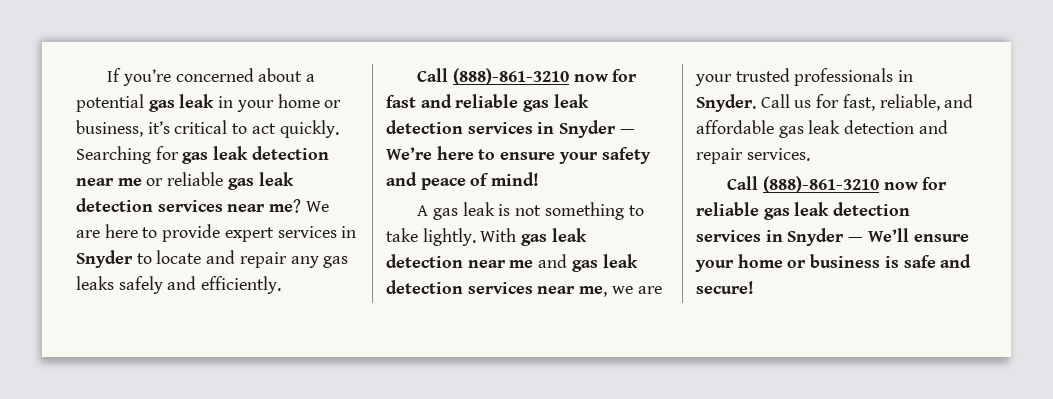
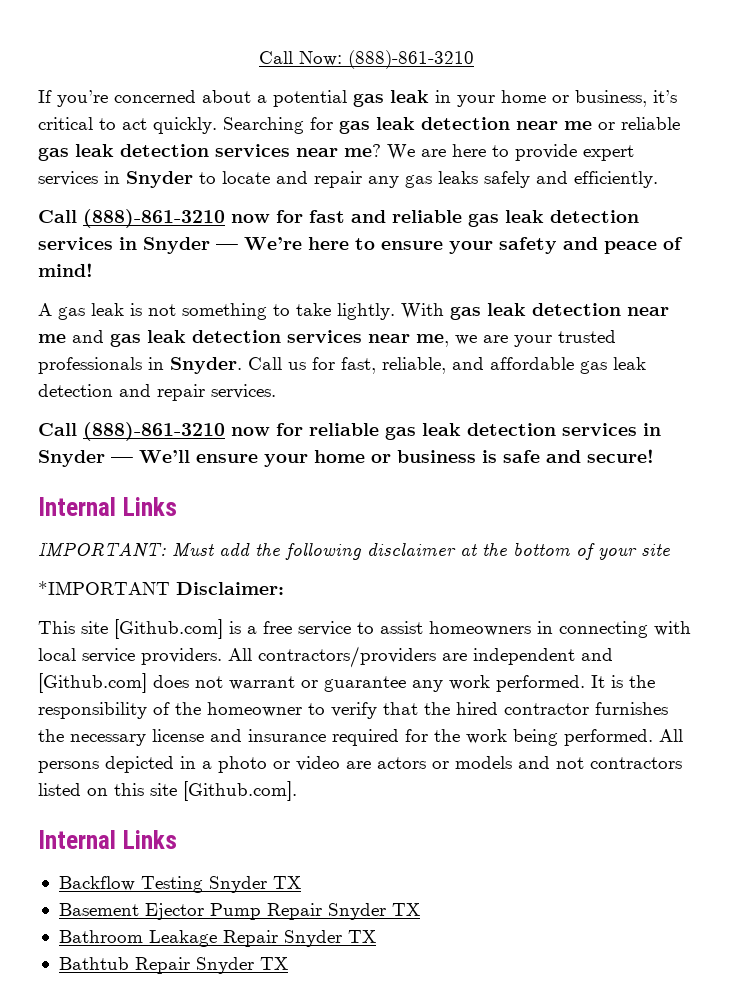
(107, 75) none -> [259,50,474,69] Call Now: (888)-861-3210 //
(754, 287) none -> [38,497,177,516] [38,542,670,560] [38,581,284,595] [38,619,691,639] [38,646,613,668] [38,673,655,693] [38,702,668,719] [38,729,683,746] [38,756,682,773] [38,781,297,801] [38,830,177,849] [58,876,301,893] [58,903,420,920] [58,930,376,947] [58,957,288,974] // Internal Links // IMPORTANT: Must add the following disclaimer at the bottom of your site // *IMPORTANT Disclaimer: // This site [Github.com] is a free service to assist homeowners in connecting with local service providers. All contractors/providers are independent and [Github.com] does not warrant or guarantee any work performed. It is the responsibility of the homeowner to verify that the hired contractor furnishes the necessary license and insurance required for the work being performed. All persons depicted in a photo or video are actors or models and not contractors listed on this site [Github.com]. // Internal Links // Backflow Testing Snyder TX // Basement Ejector Pump Repair Snyder TX // Bathroom Leakage Repair Snyder TX // Bathtub Repair Snyder TX

